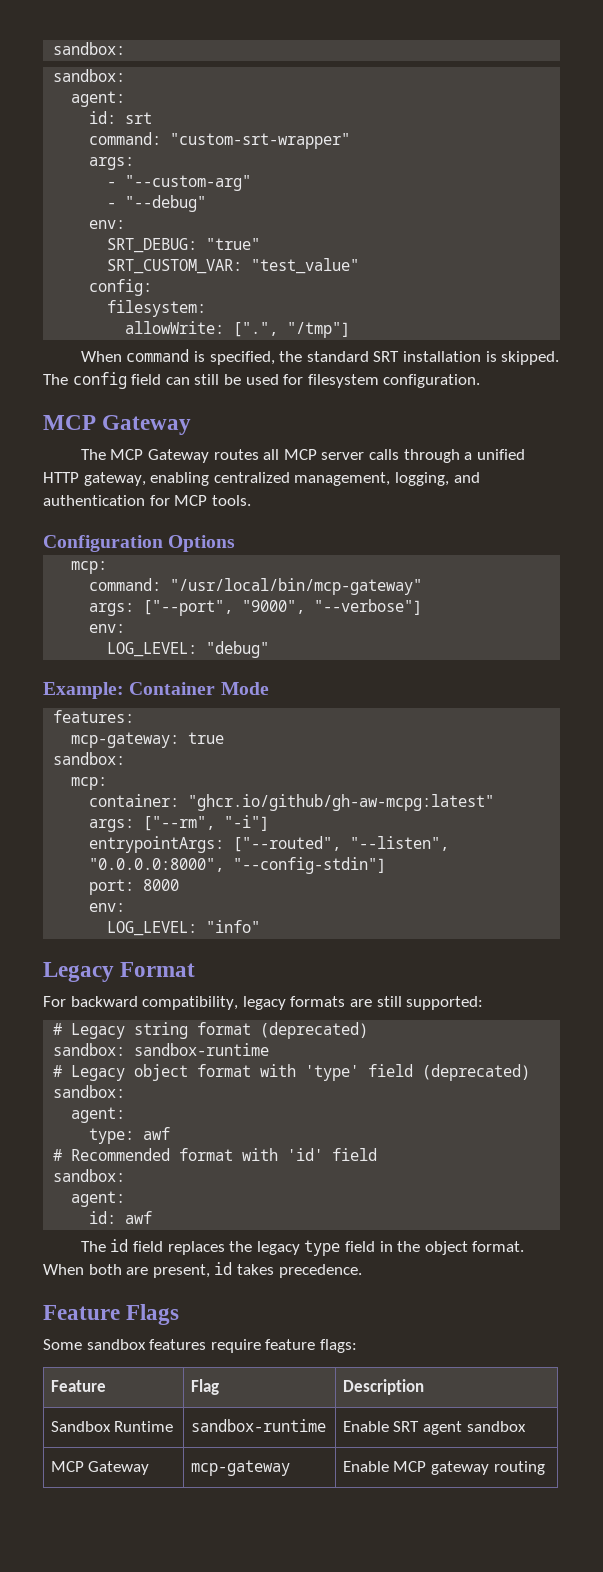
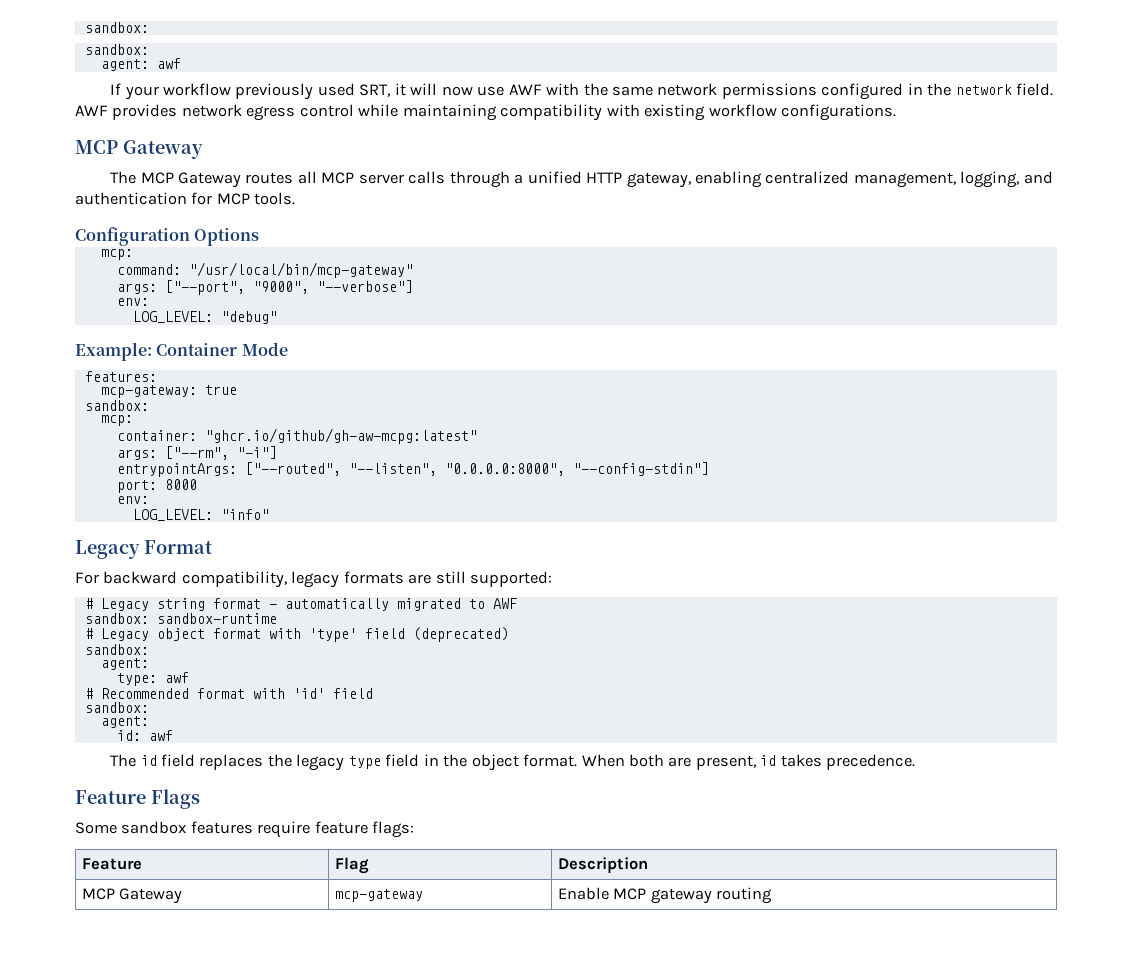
[89,111,153,124] [89,132,351,149] [89,157,135,170] [107,175,252,191] [107,195,207,212] [89,220,126,229] [107,238,261,253] [107,258,360,274] [89,279,153,296] [107,300,207,317] [125,321,351,338] [80,349,560,365] [43,372,481,389] // id: srt // command: "custom-srt-wrapper" // args: // - "--custom-arg" // - "--debug" // env: // SRT_DEBUG: "true" // SRT_CUSTOM_VAR: "test_value" // config: // filesystem: // allowWrite: [".", "/tmp"] // When command is specified, the standard SRT installation is skipped. The config field can still be used for filesystem configuration. -> [156,58,181,69] [110,83,1054,100] [75,104,897,121] awf // If your workflow previously used SRT, it will now use AWF with the same network permissions configured in the network field. AWF provides network egress control while maintaining compatibility with existing workflow configurations.
[260,1022,369,1039] (deprecated) -> [268,598,517,611] - automatically migrated to AWF
[50,1421,174,1432] [190,1419,326,1432] [342,1421,526,1435] // Sandbox Runtime | sandbox-runtime | Enable SRT agent sandbox -> (648, 865) none

